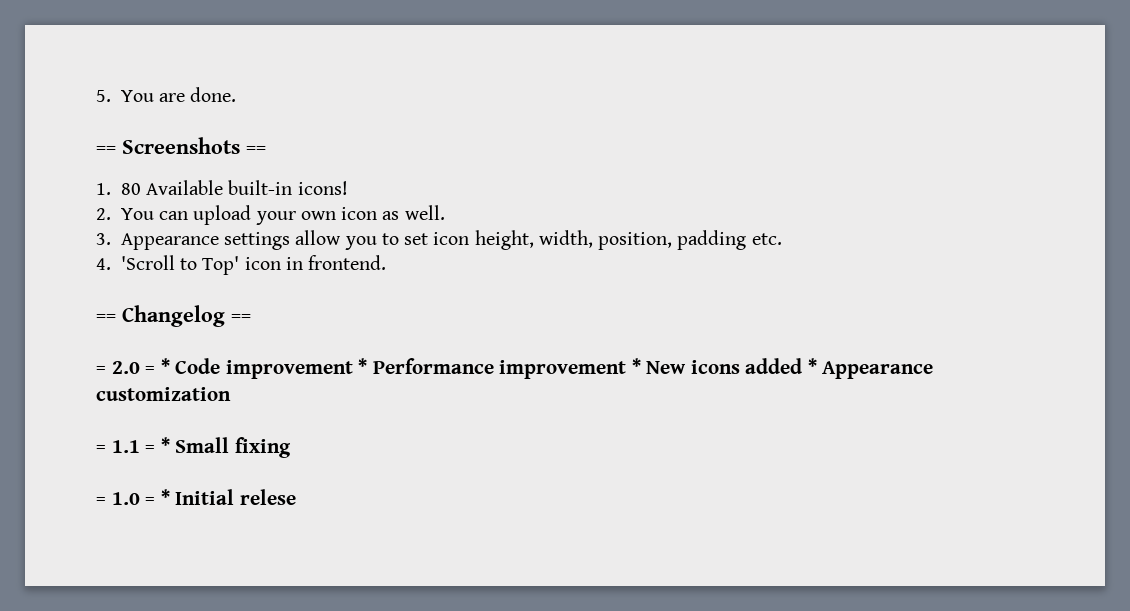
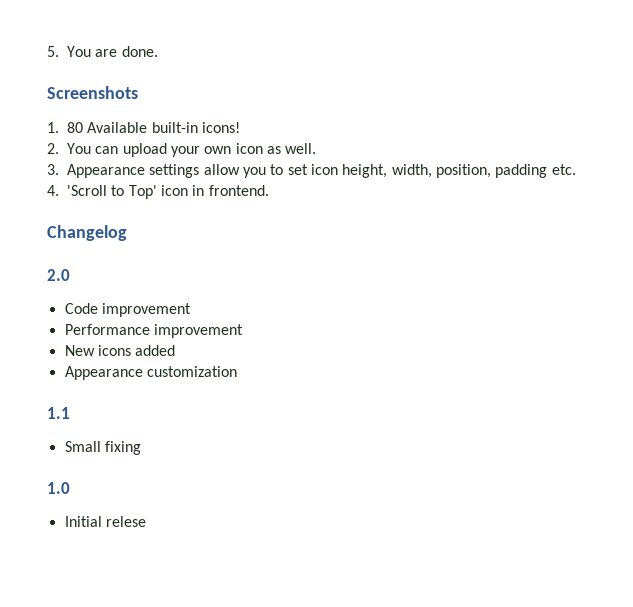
[96,146,116,154] == -> (158, 51) none
[246,146,266,154] == -> (138, 92) none
[96,314,116,322] == -> (269, 190) none
[231,314,251,322] [96,366,106,374] == // = -> (127, 233) //
[145,358,170,374] = * -> (70, 275) //
[358,358,368,374] * -> (191, 310) //
[631,358,641,374] * -> (243, 331) //
[807,358,817,374] * -> (176, 350) //
[96,445,106,453] = -> (237, 371) none
[145,437,170,453] = * -> (70, 413) //
[96,497,106,505] = -> (141, 448) none
[145,489,170,505] = * -> (70, 488) //

